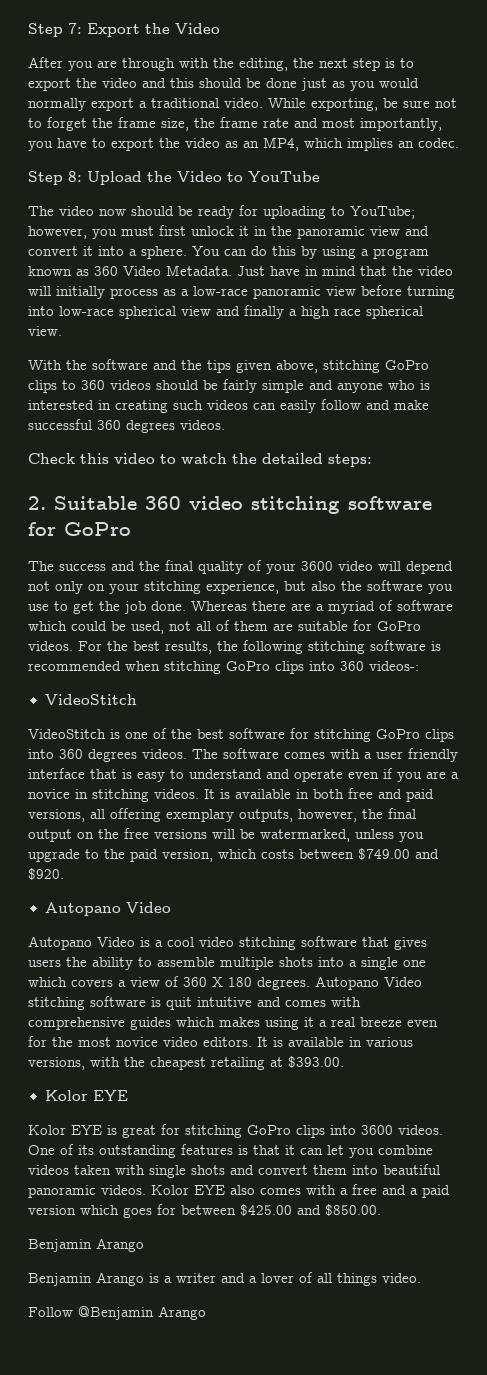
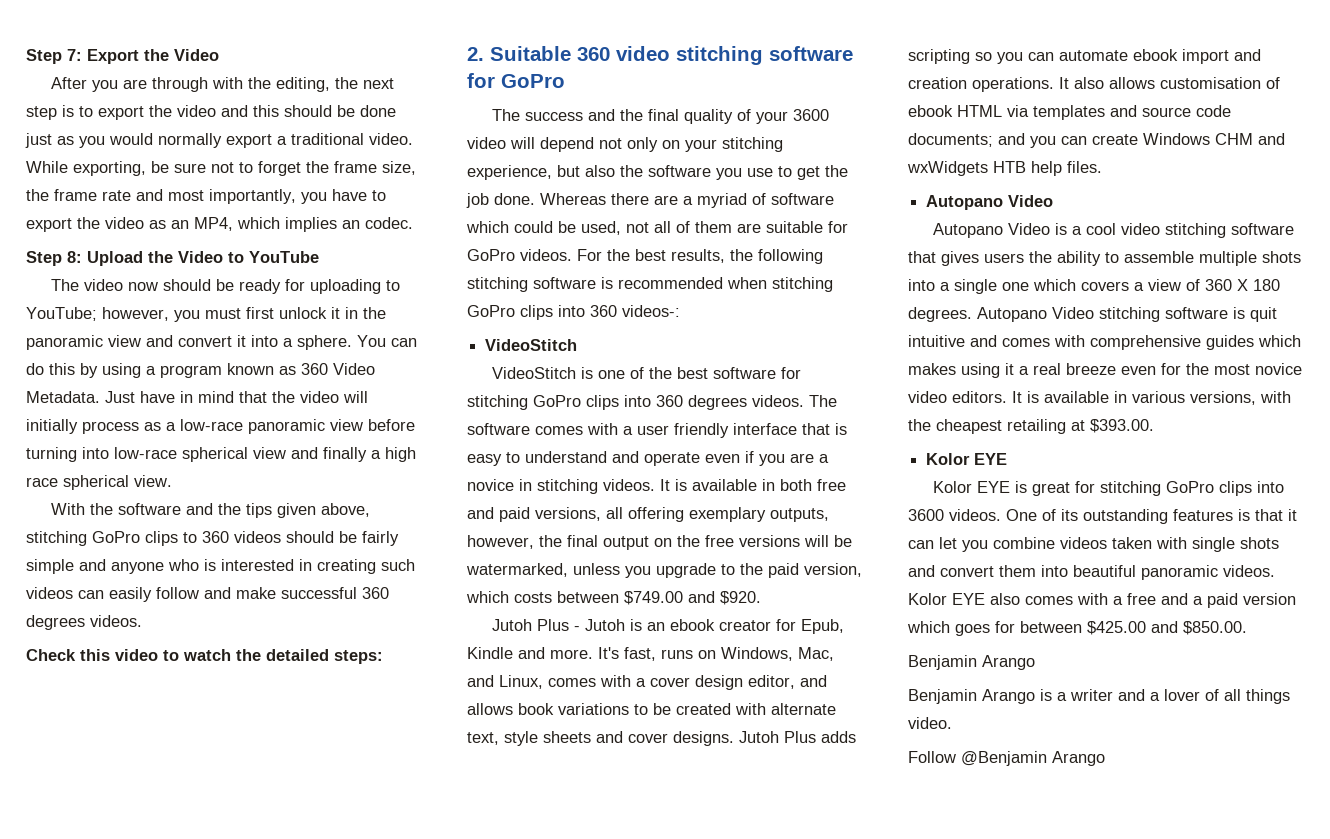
(64, 874) none -> [492,619,845,634] [467,647,834,661] [467,675,827,690] [467,703,836,715] [467,731,856,746] [908,49,1261,64] [908,77,1280,92] [908,105,1231,120] [908,133,1285,148] [907,161,1102,176] // Jutoh Plus - Jutoh is an ebook creator for Epub, Kindle and more. It's fast, runs on Windows, Mac, and Linux, comes with a cover design editor, and allows book variations to be created with alternate text, style sheets and cover designs. Jutoh Plus adds scripting so you can automate ebook import and creation operations. It also allows customisation of ebook HTML via templates and source code documents; and you can create Windows CHM and wxWidgets HTB help files.

